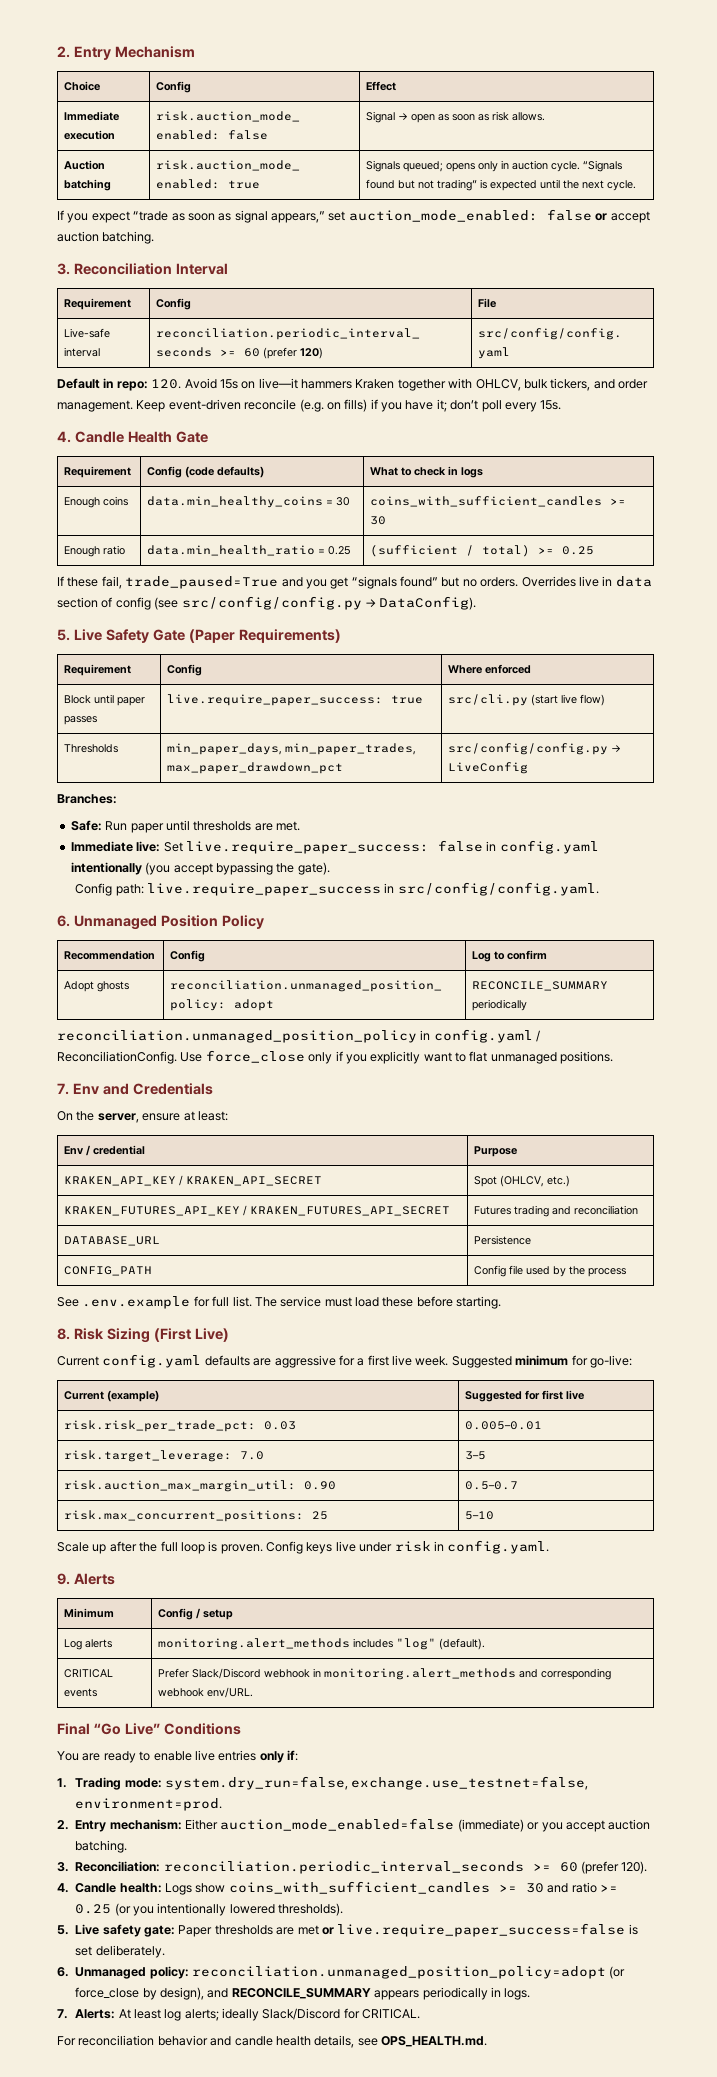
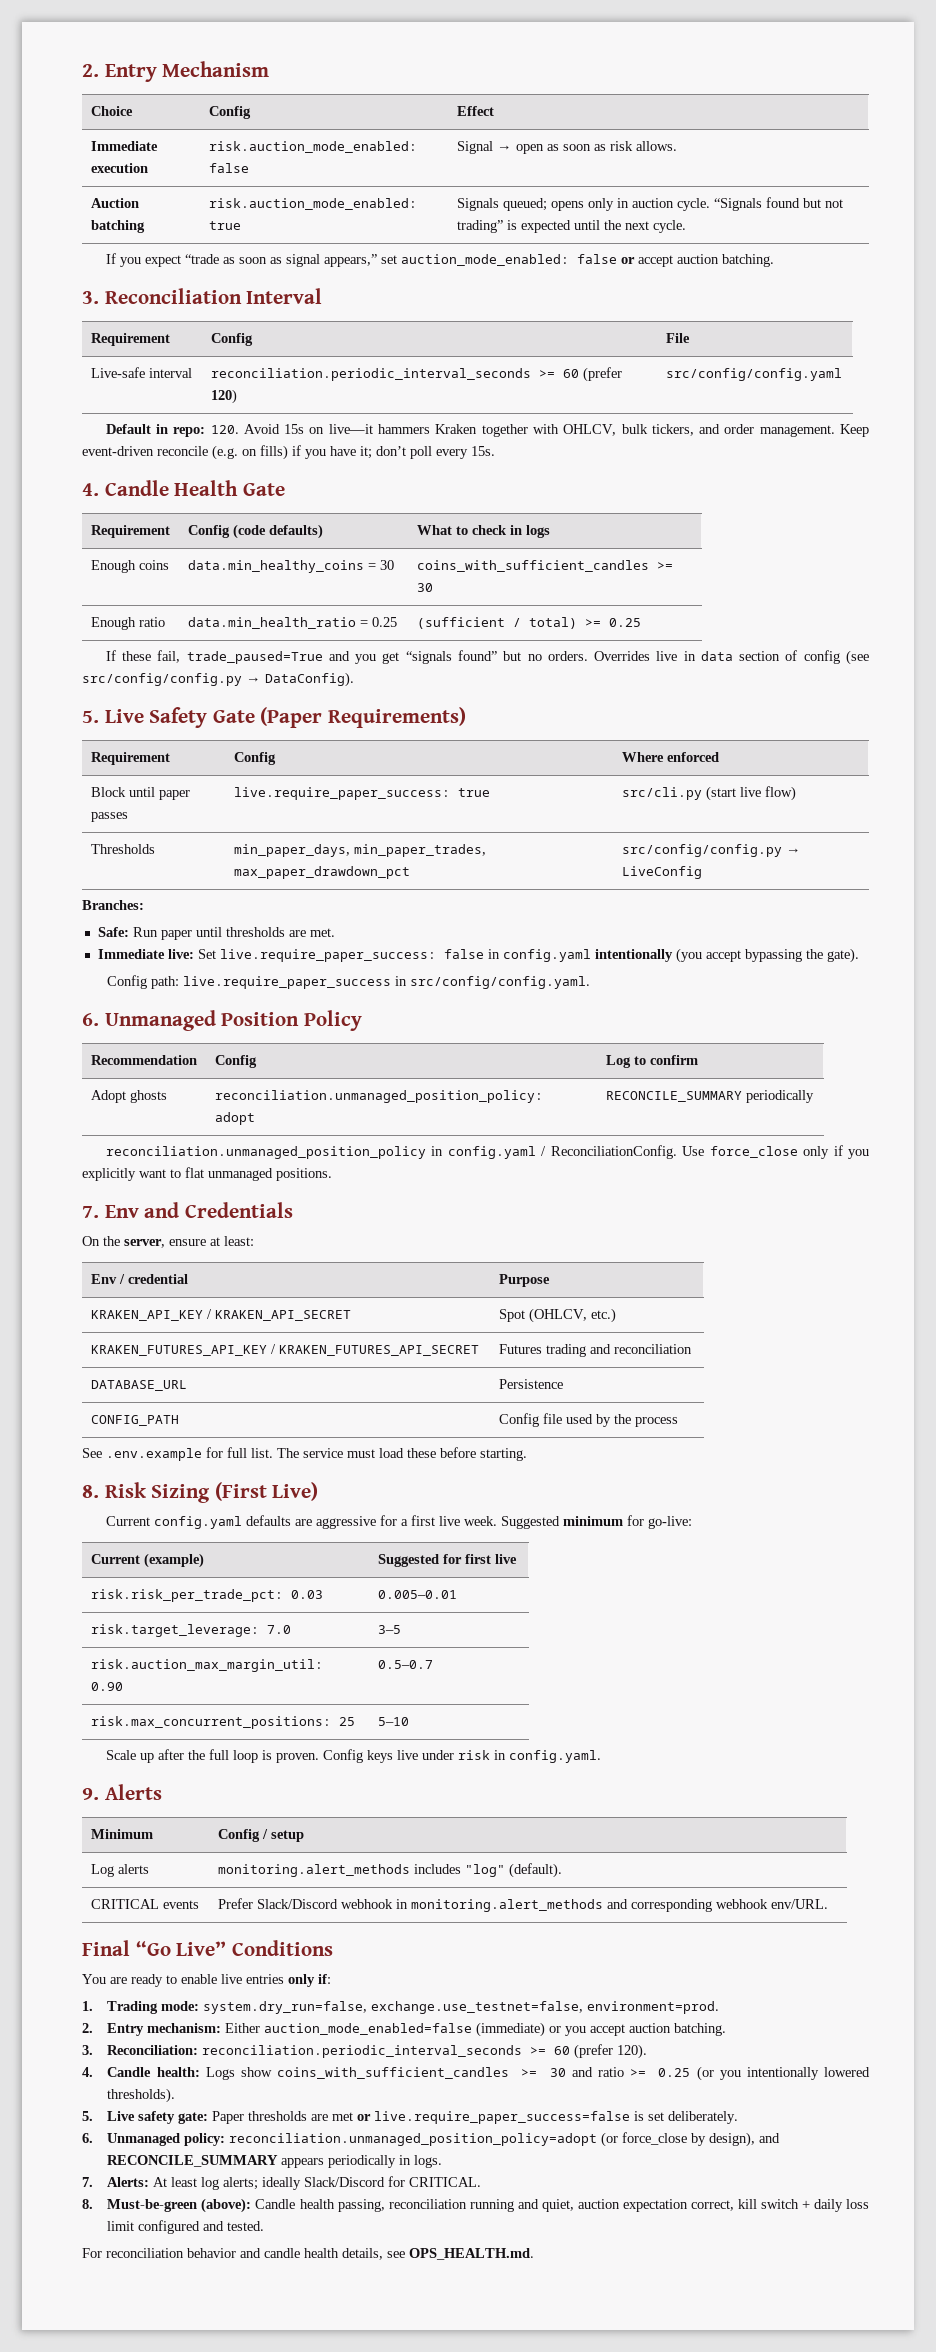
(421, 2014) none -> [82,2198,870,2213] [107,2220,265,2234] // 8. Must-be-green (above): Candle health passing, reconciliation running and quiet, auction expectation correct, kill switch + daily loss limit configured and tested.

